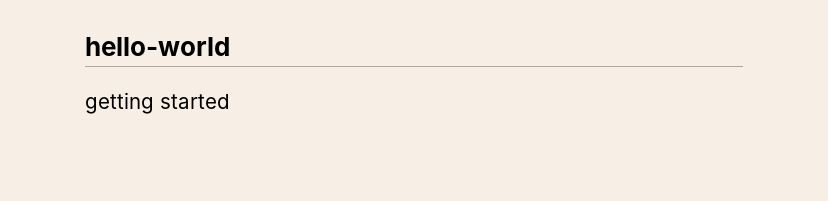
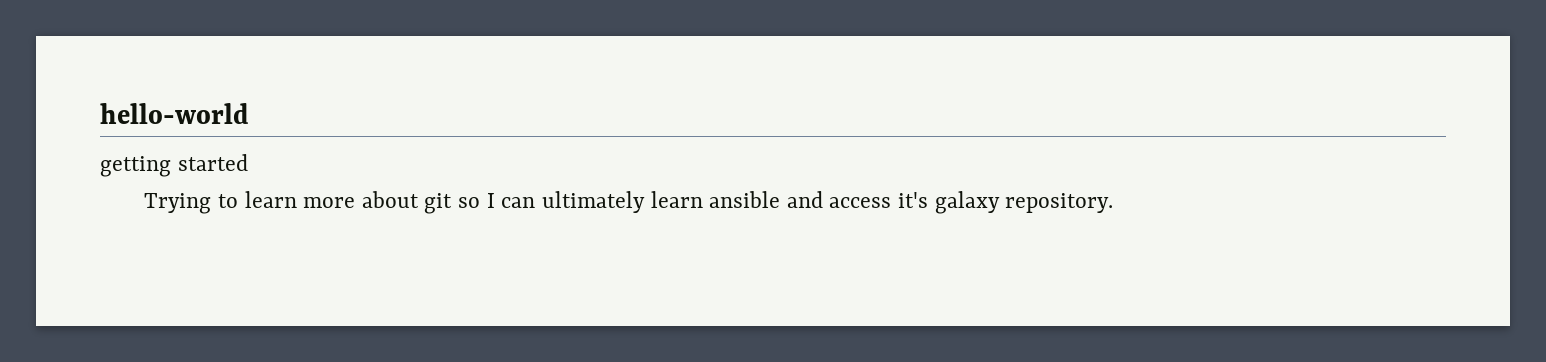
(230, 101) none -> [144,191,1114,214] // Trying to learn more about git so I can ultimately learn ansible and access it's galaxy repository.

